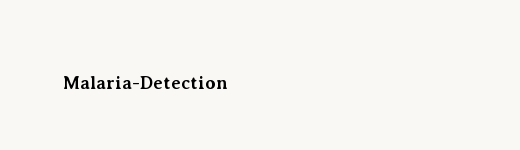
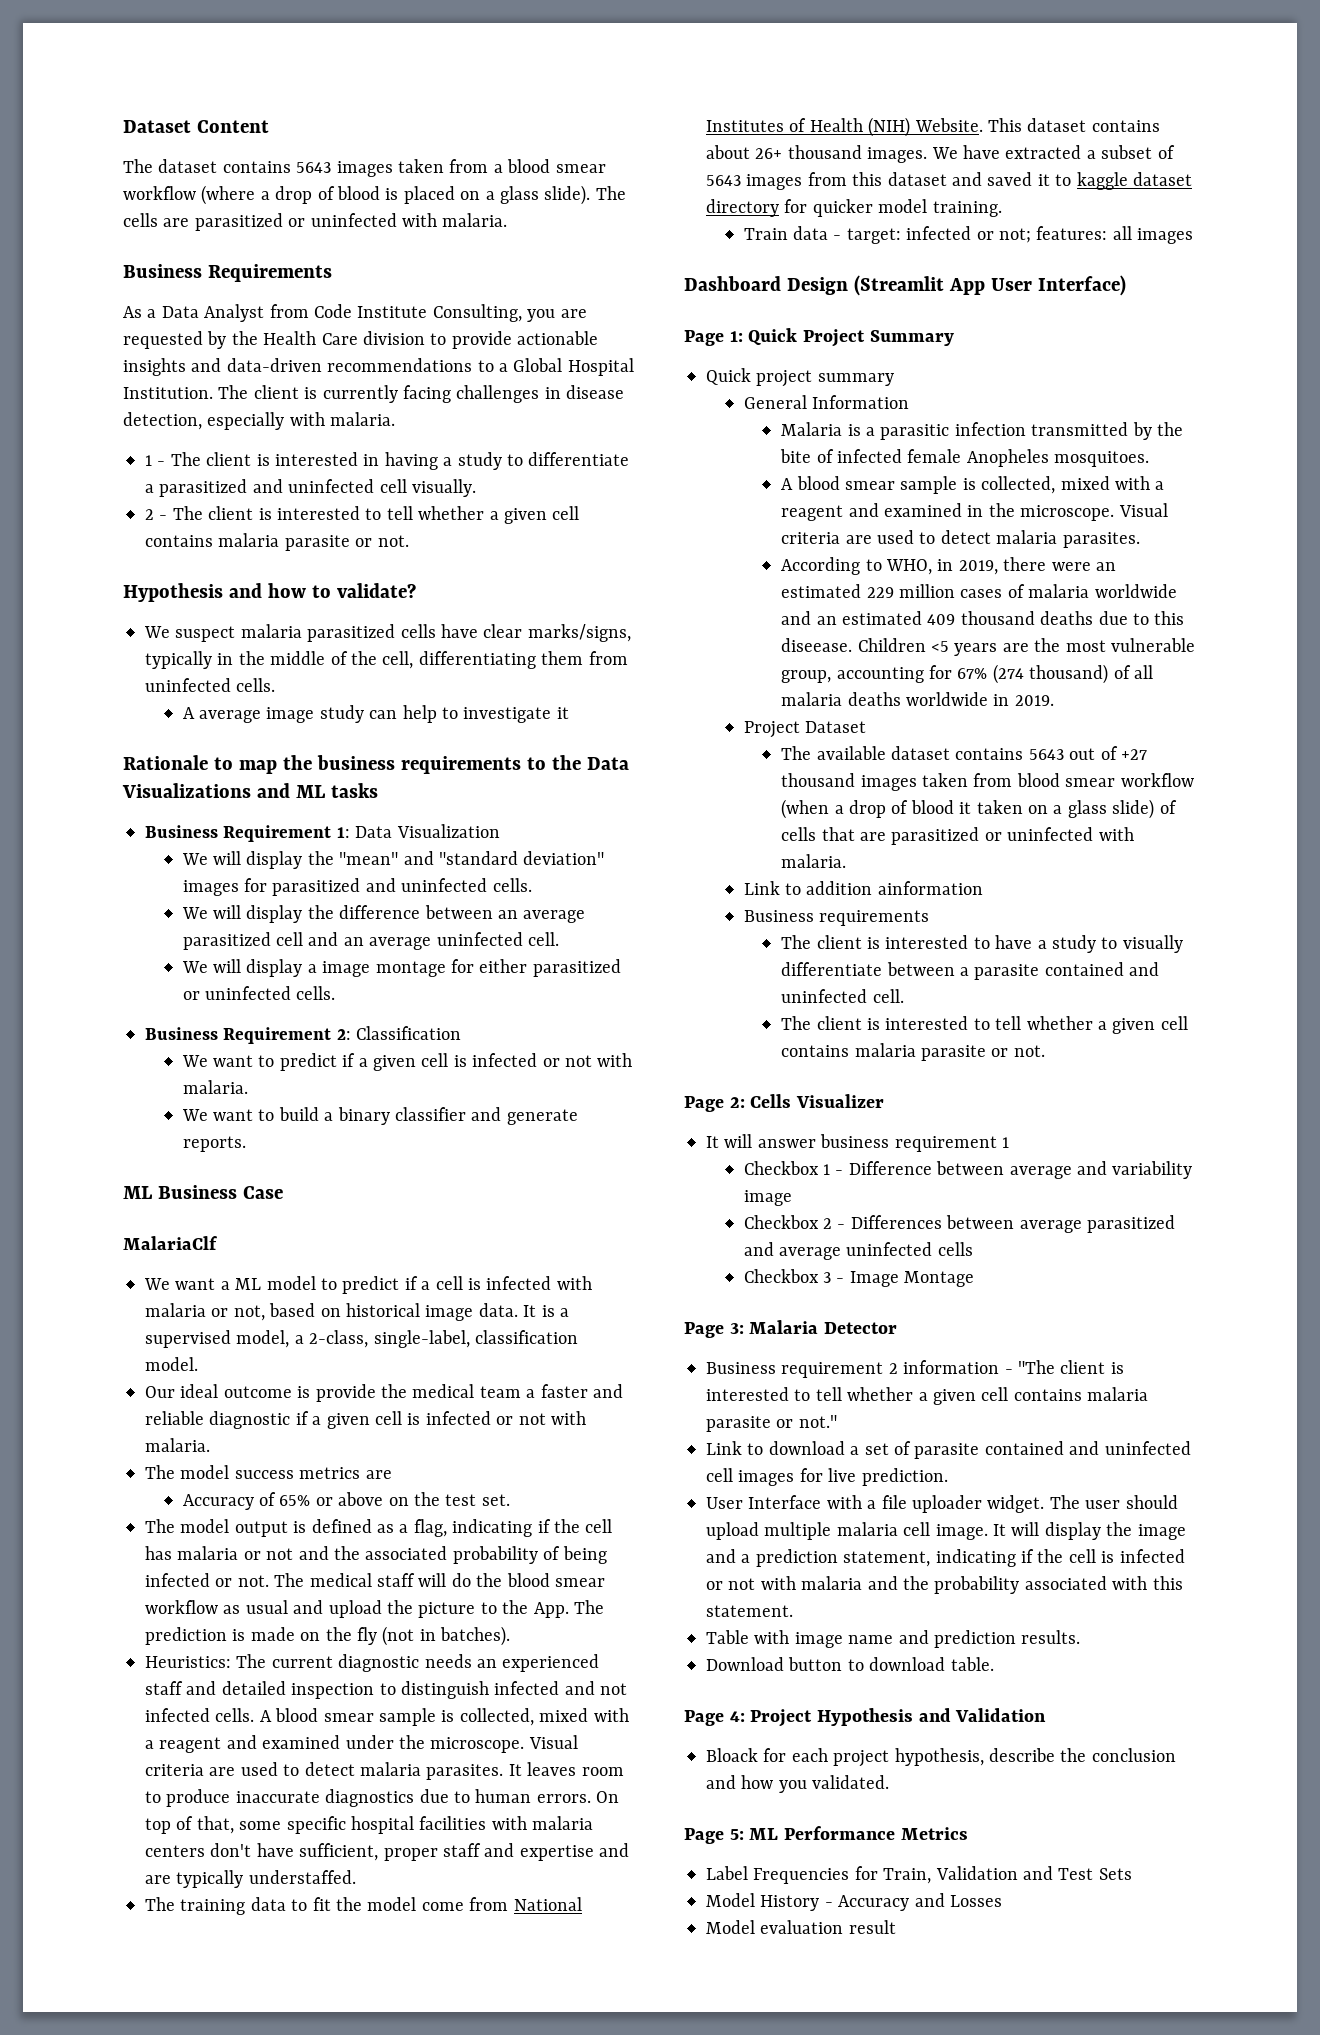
[63,76,228,89] Malaria-Detection -> [123,120,269,133] [123,159,606,177] [123,185,626,205] [123,213,508,231] [123,264,332,282] [123,304,587,322] [123,331,599,349] [123,358,634,376] [123,385,625,403] [123,412,396,430] [145,452,630,470] [145,479,476,497] [145,506,580,524] [145,533,409,551] [123,583,416,602] [144,624,631,642] [145,651,628,669] [145,678,276,692] [182,705,569,723] [123,755,629,774] [122,783,378,798] [145,824,500,842] [181,851,605,869] [182,878,532,896] [181,905,586,923] [182,932,559,950] [181,959,621,977] [182,986,336,1000] [145,1026,462,1044] [181,1053,633,1071] [182,1080,248,1094] [181,1107,578,1125] [182,1136,246,1152] [123,1185,283,1199] [123,1236,218,1250] [144,1276,592,1294] [145,1303,569,1321] [145,1330,578,1348] [145,1357,198,1371] [145,1384,623,1402] [145,1411,586,1429] [145,1438,210,1452] [145,1465,392,1479] [182,1492,510,1510] [145,1519,613,1537] [145,1546,607,1564] [145,1573,605,1587] [145,1600,604,1618] [145,1626,511,1646] [145,1654,600,1672] [145,1681,628,1699] [145,1708,629,1726] [145,1735,578,1753] [145,1762,624,1780] [145,1789,620,1807] [145,1816,594,1834] [145,1843,630,1861] [145,1870,356,1888] [145,1897,582,1915] [706,117,1160,137] [706,145,1175,163] [706,172,1192,190] [706,199,1002,217] [743,226,1194,244] [684,275,1126,296] [684,328,954,347] [706,368,894,387] [743,395,909,409] [781,422,1183,440] [780,449,1150,467] [781,476,1165,494] [781,503,1168,521] [781,530,1140,548] [781,557,1116,575] [781,584,1177,598] [781,611,1185,625] [781,638,1195,656] [781,664,1153,684] [781,692,1054,706] [743,721,866,738] [781,746,1147,760] [781,773,1194,791] [781,799,1177,819] [781,827,1134,845] [781,854,847,868] [743,881,983,895] [743,910,929,926] [781,935,1183,953] [781,962,1160,980] [781,989,904,1003] [781,1016,1188,1034] [781,1043,1045,1061] [684,1094,885,1112] [706,1134,1009,1152] [743,1161,1193,1179] [743,1190,792,1206] [743,1215,1175,1233] [743,1242,973,1260] [743,1269,975,1287] [684,1320,898,1338] [706,1360,1124,1378] [706,1387,1149,1405] [706,1415,837,1432] [706,1441,1191,1459] [706,1468,948,1486] [706,1495,1178,1513] [706,1522,1186,1540] [706,1549,1185,1567] [706,1576,1183,1594] [706,1605,793,1617] [706,1630,1081,1648] [706,1657,994,1671] [684,1708,1047,1727] [706,1748,1176,1767] [706,1775,890,1793] [684,1826,968,1844] [706,1866,1132,1884] [706,1893,1002,1911] [706,1920,896,1934] Dataset Content // The dataset contains 5643 images taken from a blood smear workflow (where a drop of blood is placed on a glass slide). The cells are parasitized or uninfected with malaria. // Business Requirements // As a Data Analyst from Code Institute Consulting, you are requested by the Health Care division to provide actionable insights and data-driven recommendations to a Global Hospital Institution. The client is currently facing challenges in disease detection, especially with malaria. // 1 - The client is interested in having a study to differentiate a parasitized and uninfected cell visually. // 2 - The client is interested to tell whether a given cell contains malaria parasite or not. // Hypothesis and how to validate? // We suspect malaria parasitized cells have clear marks/signs, typically in the middle of the cell, differentiating them from uninfected cells. // A average image study can help to investigate it // Rationale to map the business requirements to the Data Visualizations and ML tasks // Business Requirement 1: Data Visualization // We will display the "mean" and "standard deviation" images for parasitized and uninfected cells. // We will display the difference between an average parasitized cell and an average uninfected cell. // We will display a image montage for either parasitized or uninfected cells. // Business Requirement 2: Classification // We want to predict if a given cell is infected or not with malaria. // We want to build a binary classifier and generate reports. // ML Business Case // MalariaClf // We want a ML model to predict if a cell is infected with malaria or not, based on historical image data. It is a supervised model, a 2-class, single-label, classification model. // Our ideal outcome is provide the medical team a faster and reliable diagnostic if a given cell is infected or not with malaria. // The model success metrics are // Accuracy of 65% or above on the test set. // The model output is defined as a flag, indicating if the cell has malaria or not and the associated probability of being infected or not. The medical staff will do the blood smear workflow as usual and upload the picture to the App. The prediction is made on the fly (not in batches). // Heuristics: The current diagnostic needs an experienced staff and detailed inspection to distinguish infected and not infected cells. A blood smear sample is collected, mixed with a reagent and examined under the microscope. Visual criteria are used to detect malaria parasites. It leaves room to produce inaccurate diagnostics due to human errors. On top of that, some specific hospital facilities with malaria centers don't have sufficient, proper staff and expertise and are typically understaffed. // The training data to fit the model come from National Institutes of Health (NIH) Website. This dataset contains about 26+ thousand images. We have extracted a subset of 5643 images from this dataset and saved it to kaggle dataset directory for quicker model training. // Train data - target: infected or not; features: all images // Dashboard Design (Streamlit App User Interface) // Page 1: Quick Project Summary // Quick project summary // General Information // Malaria is a parasitic infection transmitted by the bite of infected female Anopheles mosquitoes. // A blood smear sample is collected, mixed with a reagent and examined in the microscope. Visual criteria are used to detect malaria parasites. // According to WHO, in 2019, there were an estimated 229 million cases of malaria worldwide and an estimated 409 thousand deaths due to this diseease. Children <5 years are the most vulnerable group, accounting for 67% (274 thousand) of all malaria deaths worldwide in 2019. // Project Dataset // The available dataset contains 5643 out of +27 thousand images taken from blood smear workflow (when a drop of blood it taken on a glass slide) of cells that are parasitized or uninfected with malaria. // Link to addition ainformation // Business requirements // The client is interested to have a study to visually differentiate between a parasite contained and uninfected cell. // The client is interested to tell whether a given cell contains malaria parasite or not. // Page 2: Cells Visualizer // It will answer business requirement 1 // Checkbox 1 - Difference between average and variability image // Checkbox 2 - Differences between average parasitized and average uninfected cells // Checkbox 3 - Image Montage // Page 3: Malaria Detector // Business requirement 2 information - "The client is interested to tell whether a given cell contains malaria parasite or not." // Link to download a set of parasite contained and uninfected cell images for live prediction. // User Interface with a file uploader widget. The user should upload multiple malaria cell image. It will display the image and a prediction statement, indicating if the cell is infected or not with malaria and the probability associated with this statement. // Table with image name and prediction results. // Download button to download table. // Page 4: Project Hypothesis and Validation // Bloack for each project hypothesis, describe the conclusion and how you validated. // Page 5: ML Performance Metrics // Label Frequencies for Train, Validation and Test Sets // Model History - Accuracy and Losses // Model evaluation result

